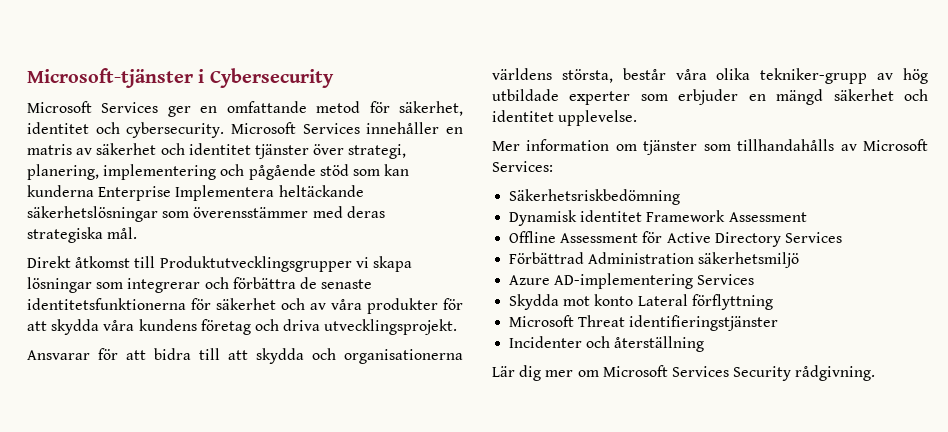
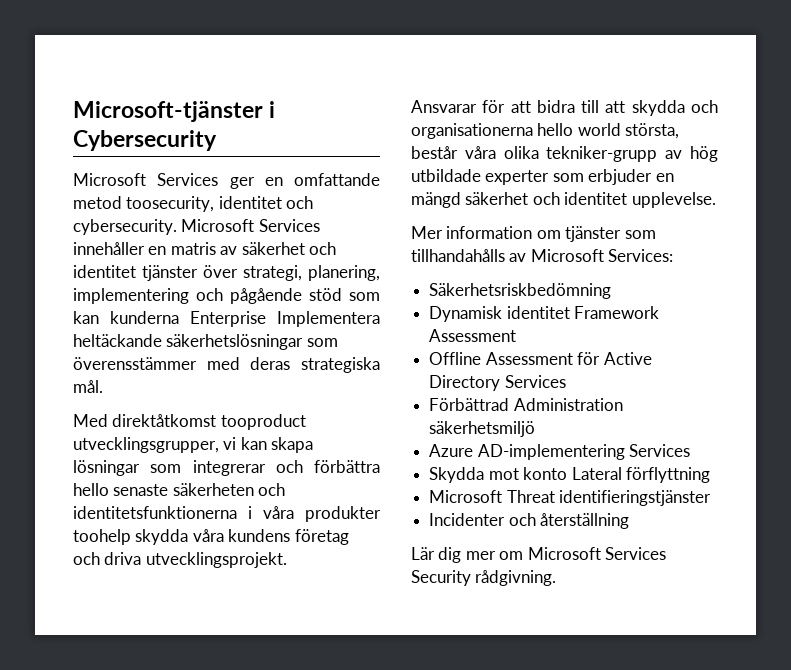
[369,101,463,116] för säkerhet, -> [126,196,215,212] toosecurity,
[27,256,369,272] Direkt åtkomst till Produktutvecklingsgrupper vi -> [73,414,306,430] [73,437,267,453] Med direktåtkomst tooproduct utvecklingsgrupper, vi kan
[299,277,373,289] [27,298,463,314] [27,321,47,331] de senaste identitetsfunktionerna för säkerhet och av våra produkter för att -> [73,483,286,496] [73,506,381,522] [73,529,131,545] hello senaste säkerheten och identitetsfunktionerna i våra produkter toohelp
[492,68,552,80] världens -> [537,123,621,136] hello world

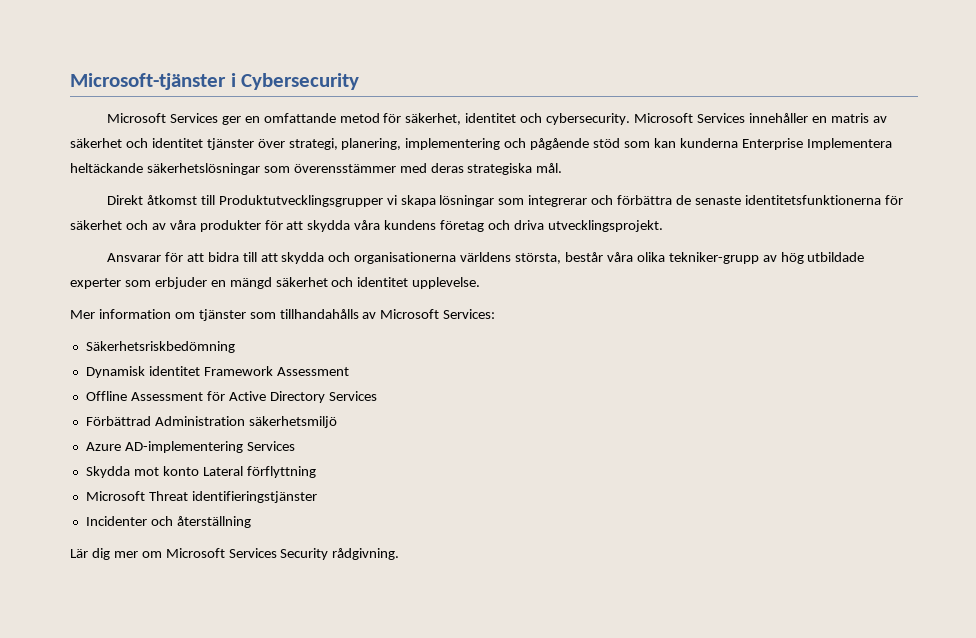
[126,196,215,212] toosecurity, -> [383,113,462,125] för säkerhet,
[73,414,306,430] [73,437,267,453] Med direktåtkomst tooproduct utvecklingsgrupper, vi kan -> [106,195,397,207] Direkt åtkomst till Produktutvecklingsgrupper vi
[73,483,286,496] [73,506,381,522] [73,529,131,545] hello senaste säkerheten och identitetsfunktionerna i våra produkter toohelp -> [675,195,903,205] [70,220,304,232] de senaste identitetsfunktionerna för säkerhet och av våra produkter för att
[537,123,621,136] hello world -> [460,252,512,262] världens

